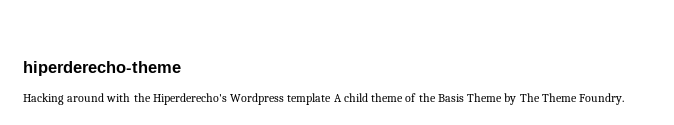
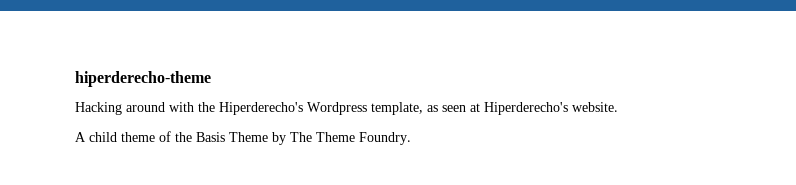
[287,93,332,105] template -> [371,102,618,115] template, as seen at Hiperderecho's website. //

